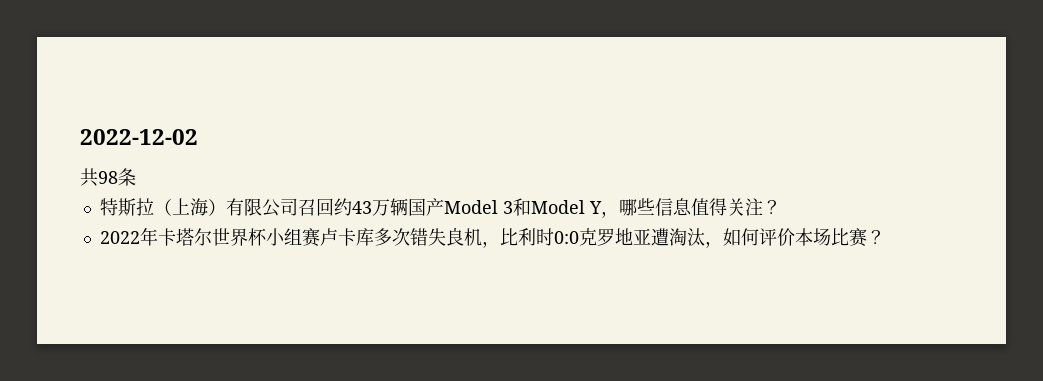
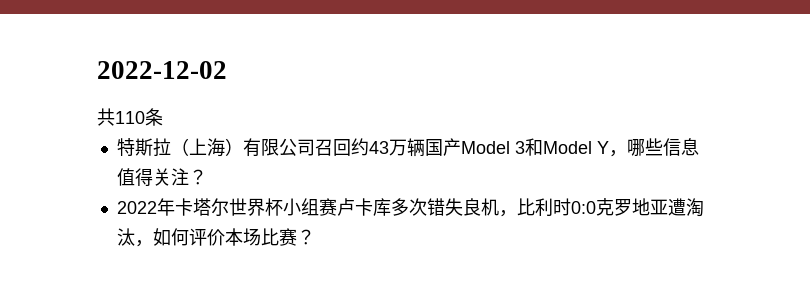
[98,171,118,184] 98 -> [115,111,145,124] 110

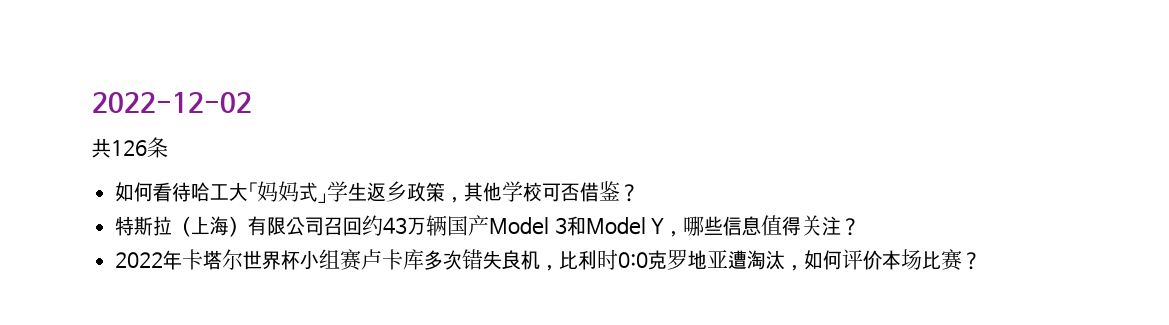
[115,111,145,124] 110 -> [111,140,147,156] 126
(163, 117) none -> [115,181,640,203] // 如何看待哈工大「妈妈式」学生返乡政策，其他学校可否借鉴？

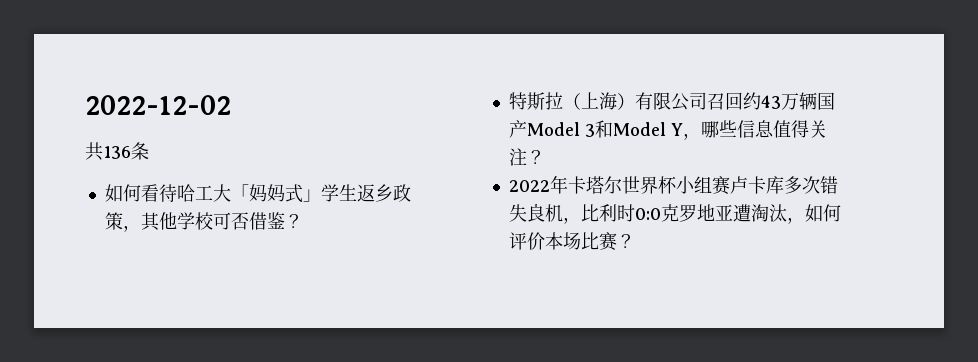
[111,140,147,156] 126 -> [103,146,131,159] 136

